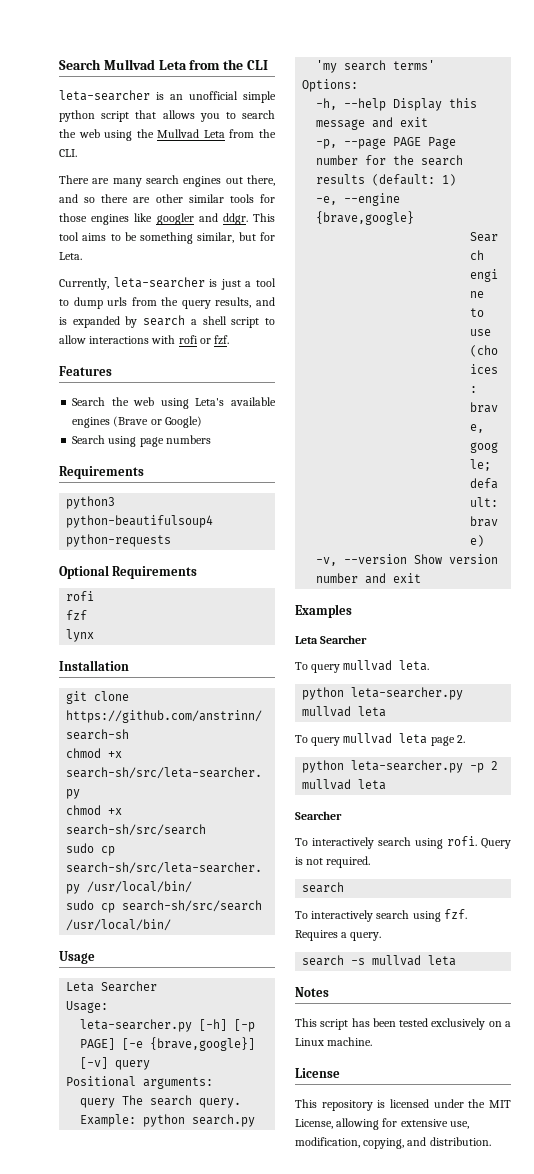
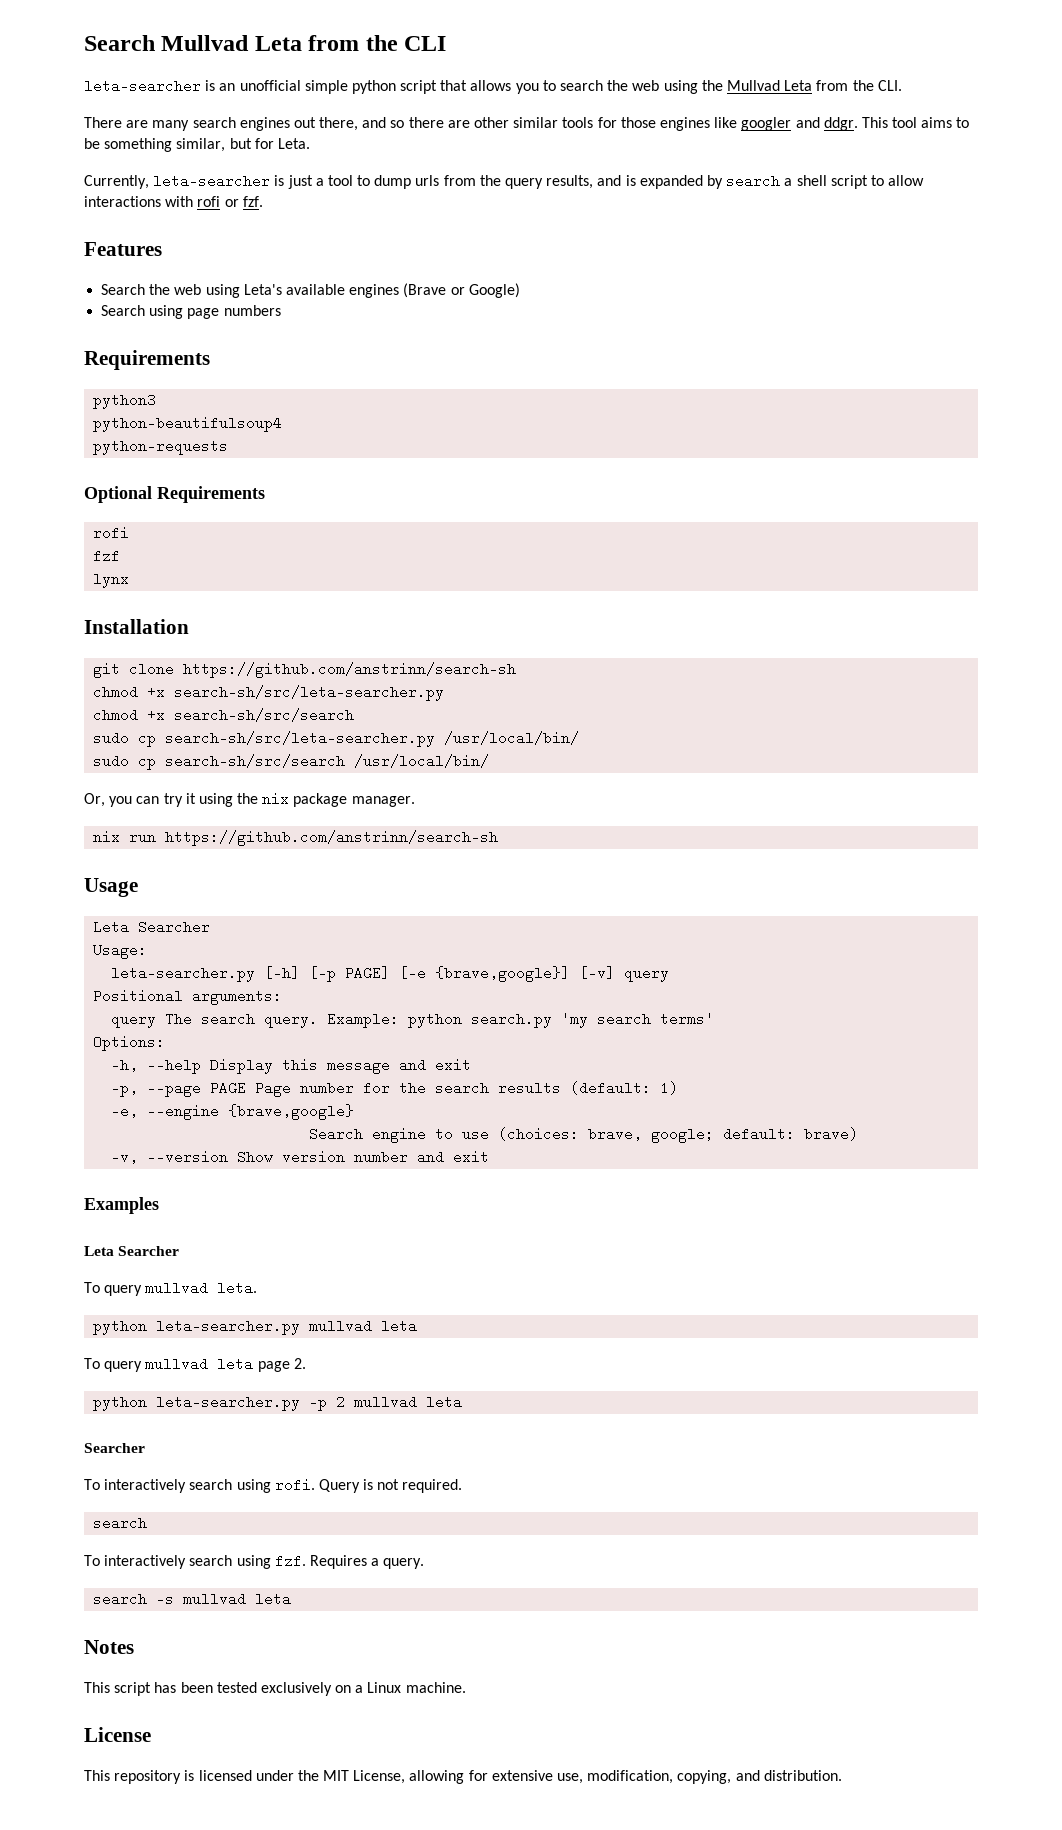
(172, 925) none -> [84,793,415,807] [93,830,499,846] // Or, you can try it using the nix package manager. // nix run https://github.com/anstrinn/search-sh

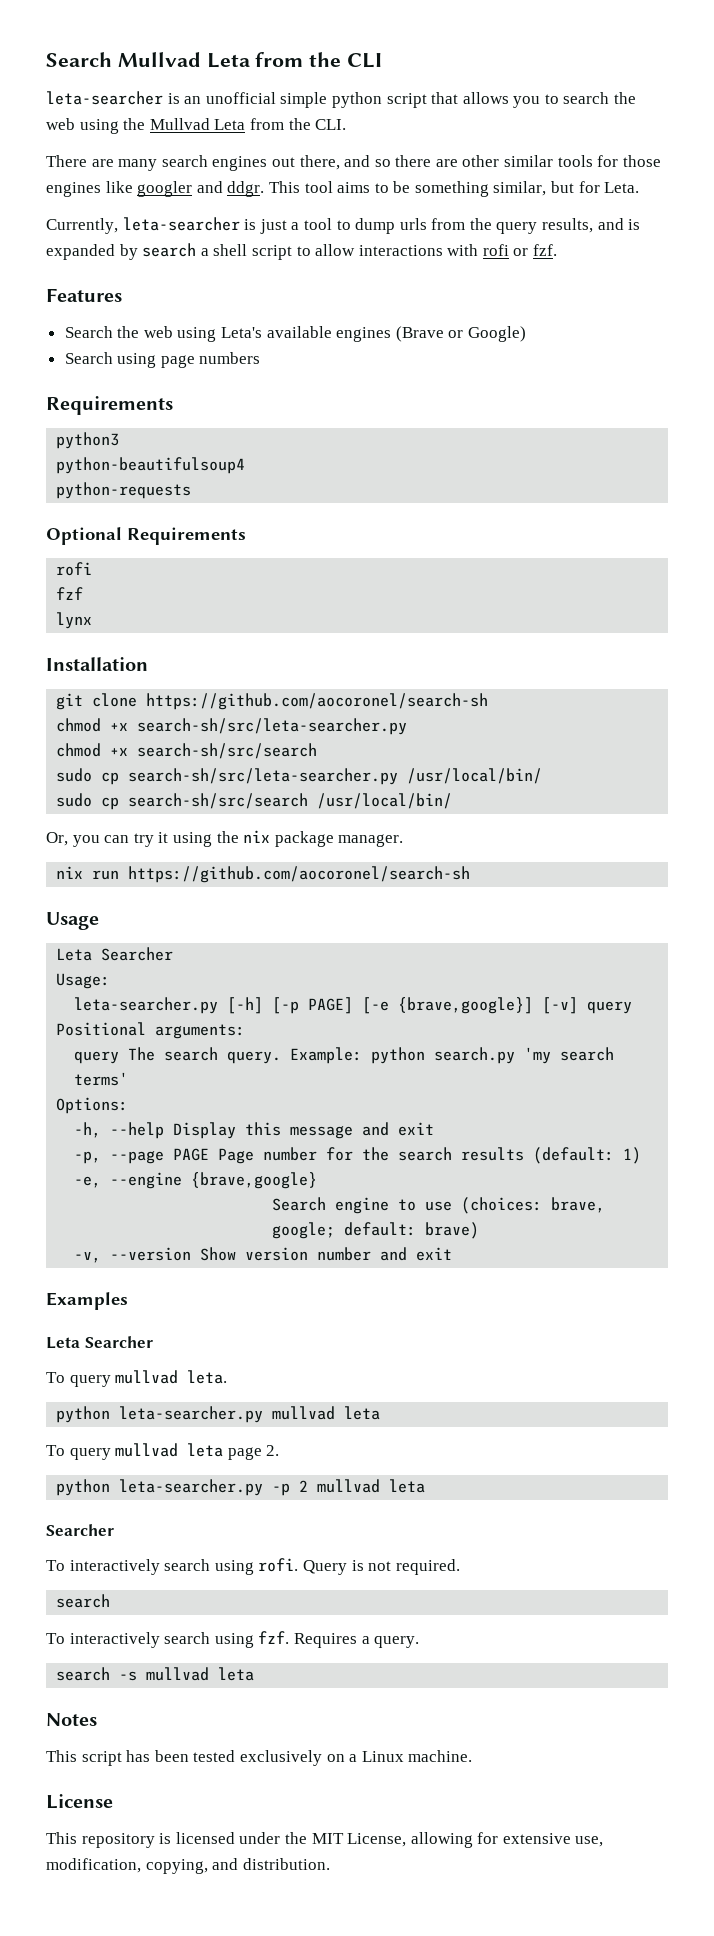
[183,662,517,678] https://github.com/anstrinn/search-sh -> [146,693,489,710] https://github.com/aocoronel/search-sh
[165,830,499,846] https://github.com/anstrinn/search-sh -> [128,866,471,883] https://github.com/aocoronel/search-sh

